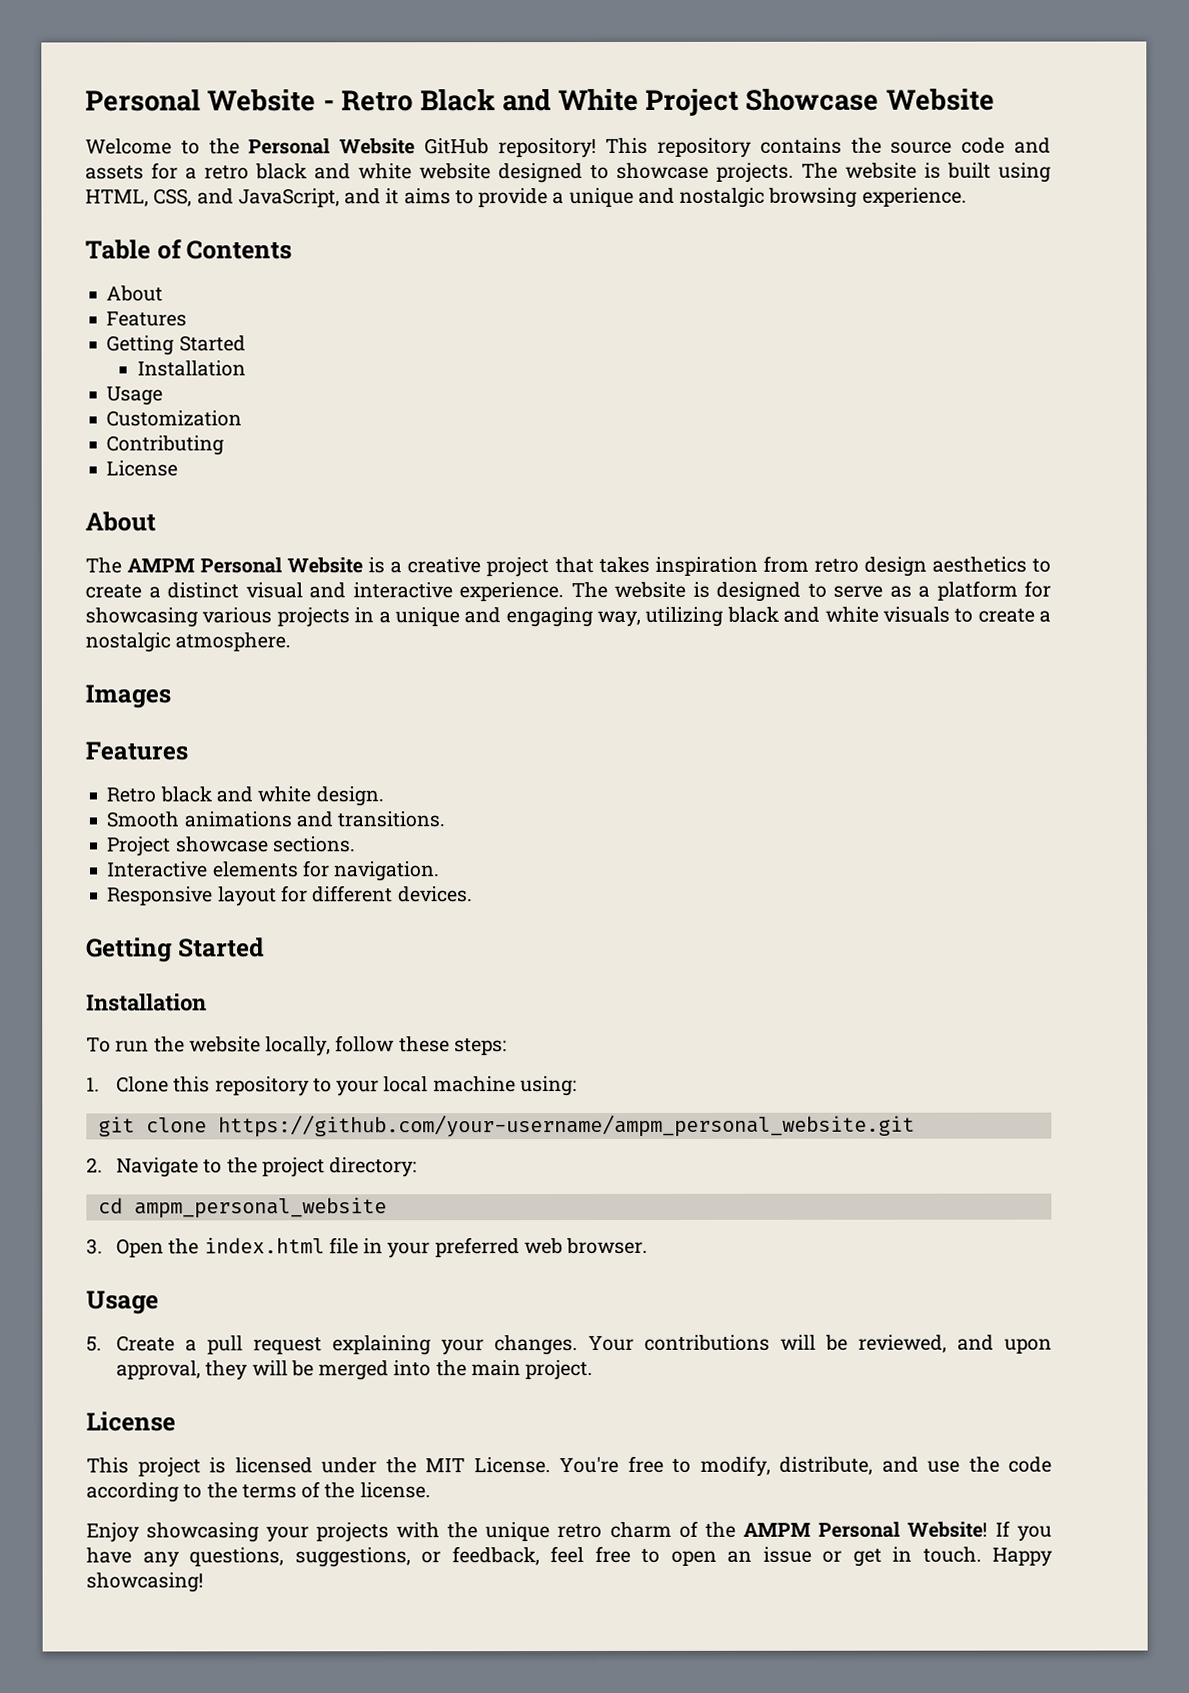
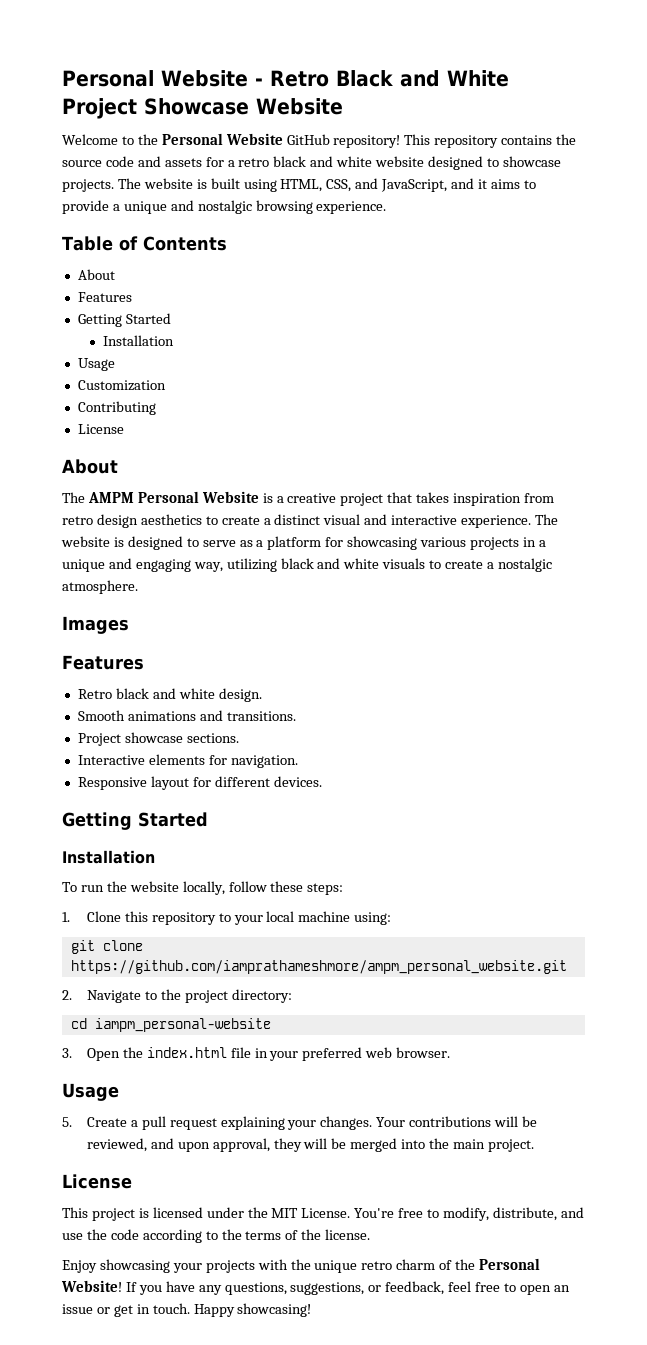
[217,1114,915,1138] https://github.com/your-username/ampm_personal_website.git -> [70,960,567,974] https://github.com/iamprathameshmore/ampm_personal_website.git
[133,1197,387,1219] ampm_personal_website -> [94,1018,271,1032] iampm_personal-website
[742,1522,811,1537] AMPM -> (476, 1264) none

